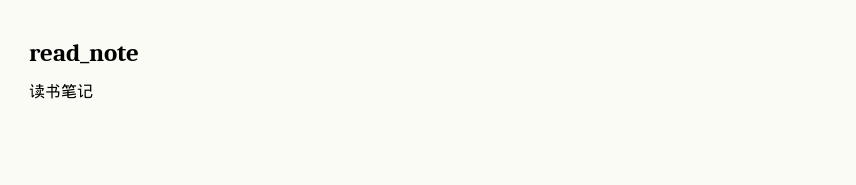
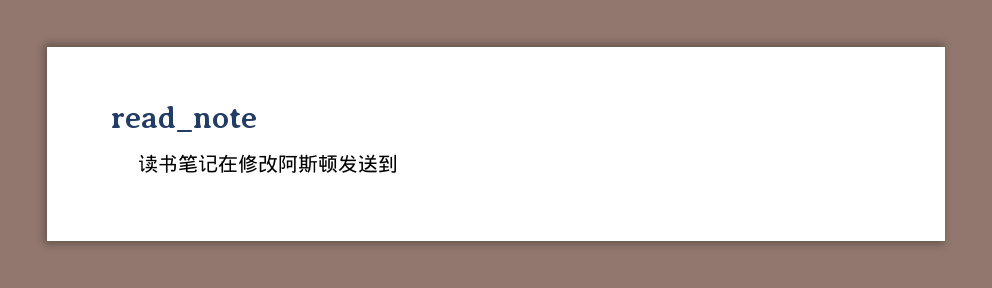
(93, 91) none -> [217,154,398,173] 在修改阿斯顿发送到

